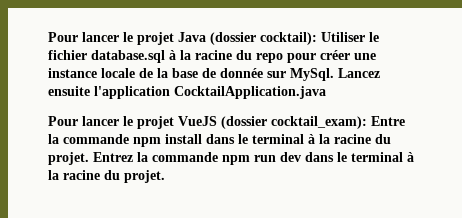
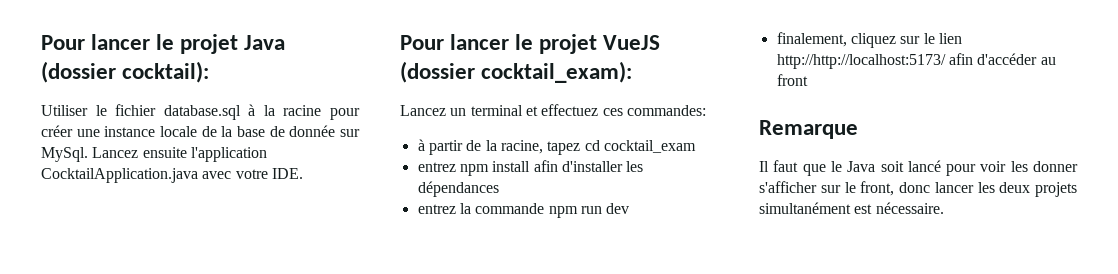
(317, 38) none -> (210, 72) //
[236,50,283,63] du repo -> (322, 110) none
(326, 92) none -> [202,168,303,179] avec votre IDE.
[371,116,405,126] [48,134,391,147] [48,152,133,165] Entre la commande npm install dans le terminal à la racine du projet. Entrez -> [400,104,706,116] [417,139,696,155] [417,160,644,176] [417,181,499,197] [417,204,456,214] // Lancez un terminal et effectuez ces commandes: // à partir de la racine, tapez cd cocktail_exam // entrez npm install afin d'installer les dépendances // entrez
[305,152,414,162] [48,170,165,183] dans le terminal à la racine du projet. -> [776,32,962,48] [776,53,1056,69] [776,74,808,86] [759,120,858,139] [759,160,1078,176] [759,181,1077,197] [759,202,944,214] // finalement, cliquez sur le lien http://http://localhost:5173/ afin d'accéder au front // Remarque // Il faut que le Java soit lancé pour voir les donner s'afficher sur le front, donc lancer les deux projets simultanément est nécessaire.

